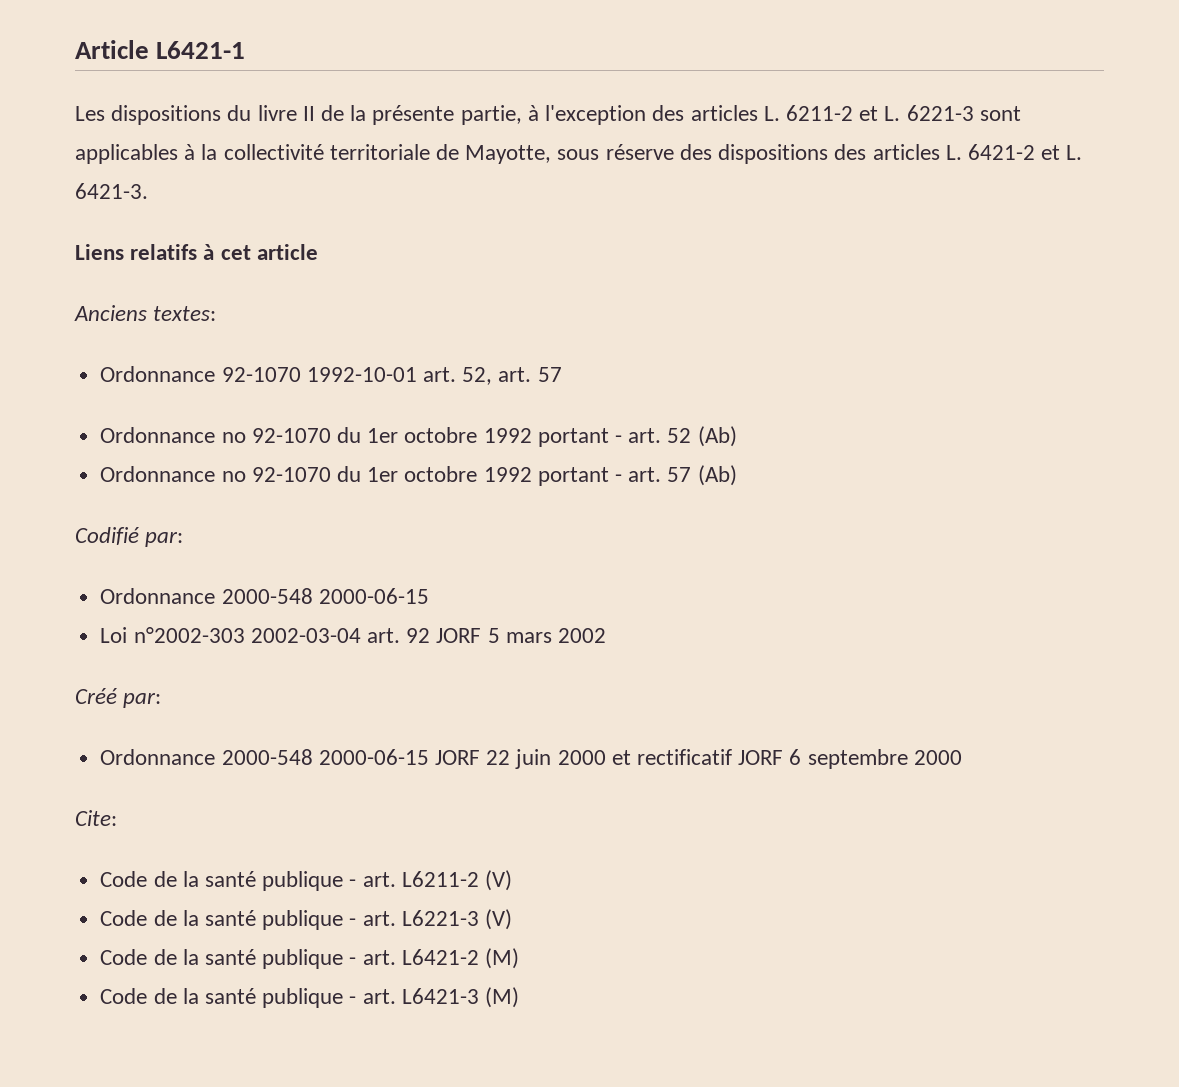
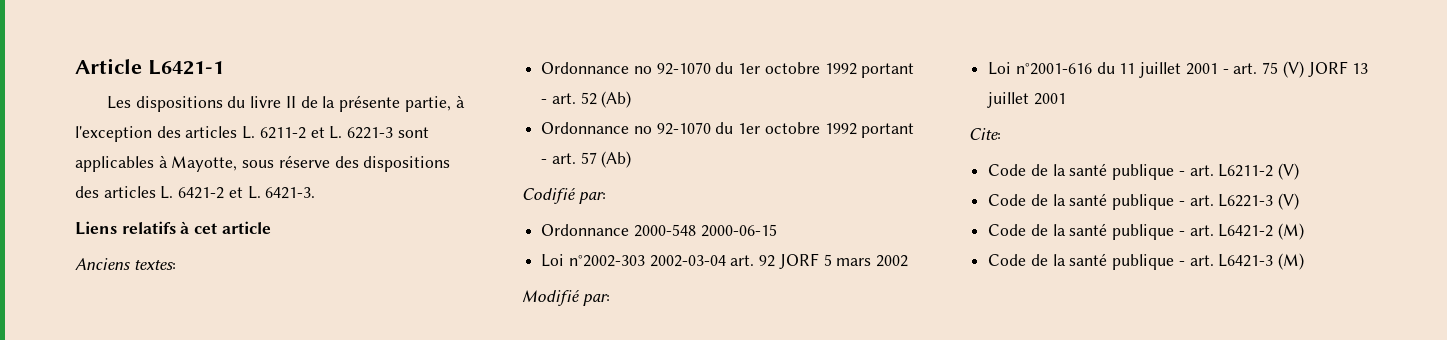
[201,144,460,160] la collectivité territoriale de -> (168, 161) none
[100,366,562,385] // Ordonnance 92-1070 1992-10-01 art. 52, art. 57 -> (176, 265) none
[75,688,162,708] [100,749,962,769] Créé par: // Ordonnance 2000-548 2000-06-15 JORF 22 juin 2000 et rectificatif JORF 6 septembre 2000 -> [522,290,610,306] [988,61,1369,78] [987,92,1066,108] Modifié par: // Loi n°2001-616 du 11 juillet 2001 - art. 75 (V) JORF 13 juillet 2001

